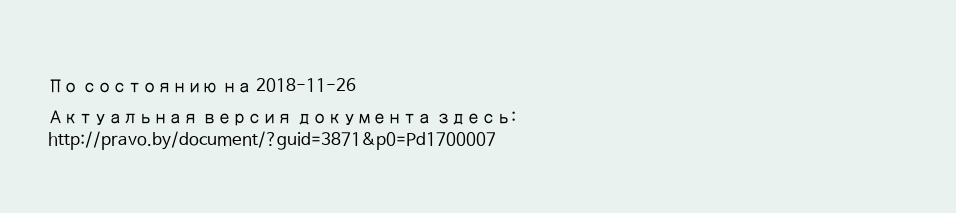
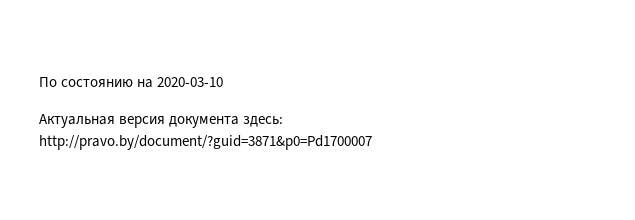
[256,78,357,92] 2018-11-26 -> [157,77,224,87] 2020-03-10

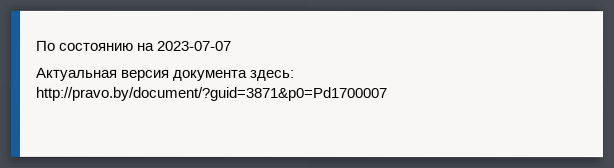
[157,77,224,87] 2020-03-10 -> [157,40,233,51] 2023-07-07

